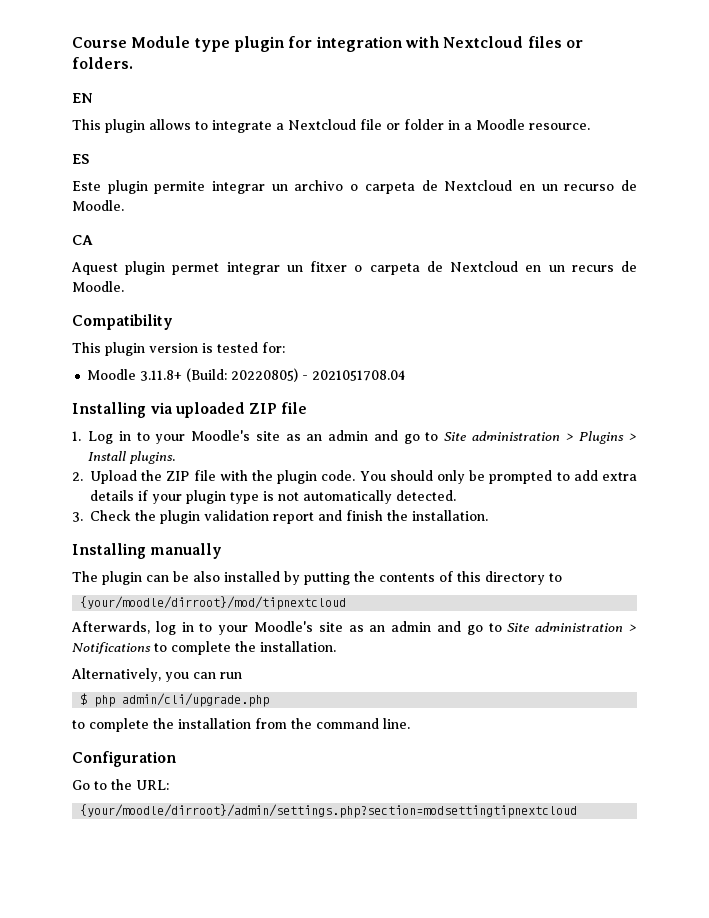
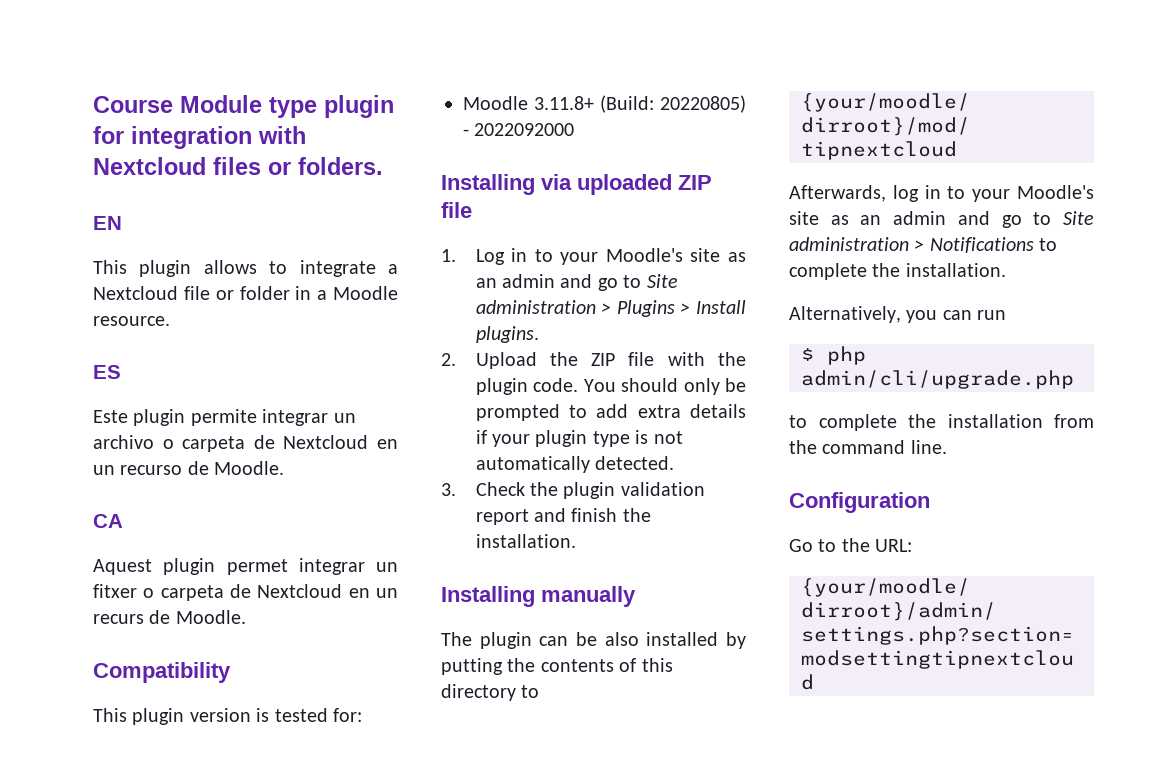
[312,370,406,381] 2021051708.04 -> [474,123,575,136] 2022092000

